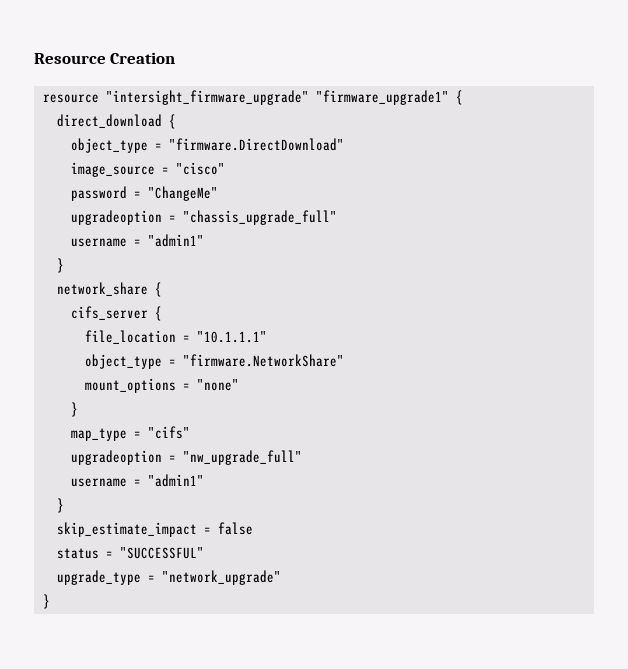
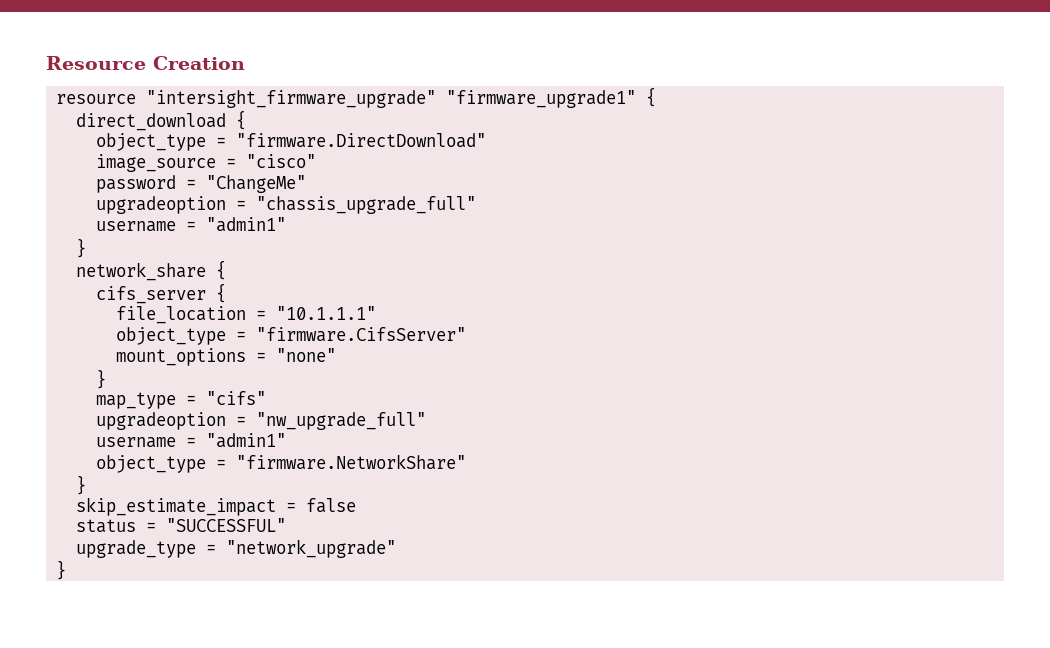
[183,354,345,367] "firmware.NetworkShare" -> [255,327,466,342] "firmware.CifsServer"
(205, 480) none -> [95,454,466,473] // object_type = "firmware.NetworkShare"

